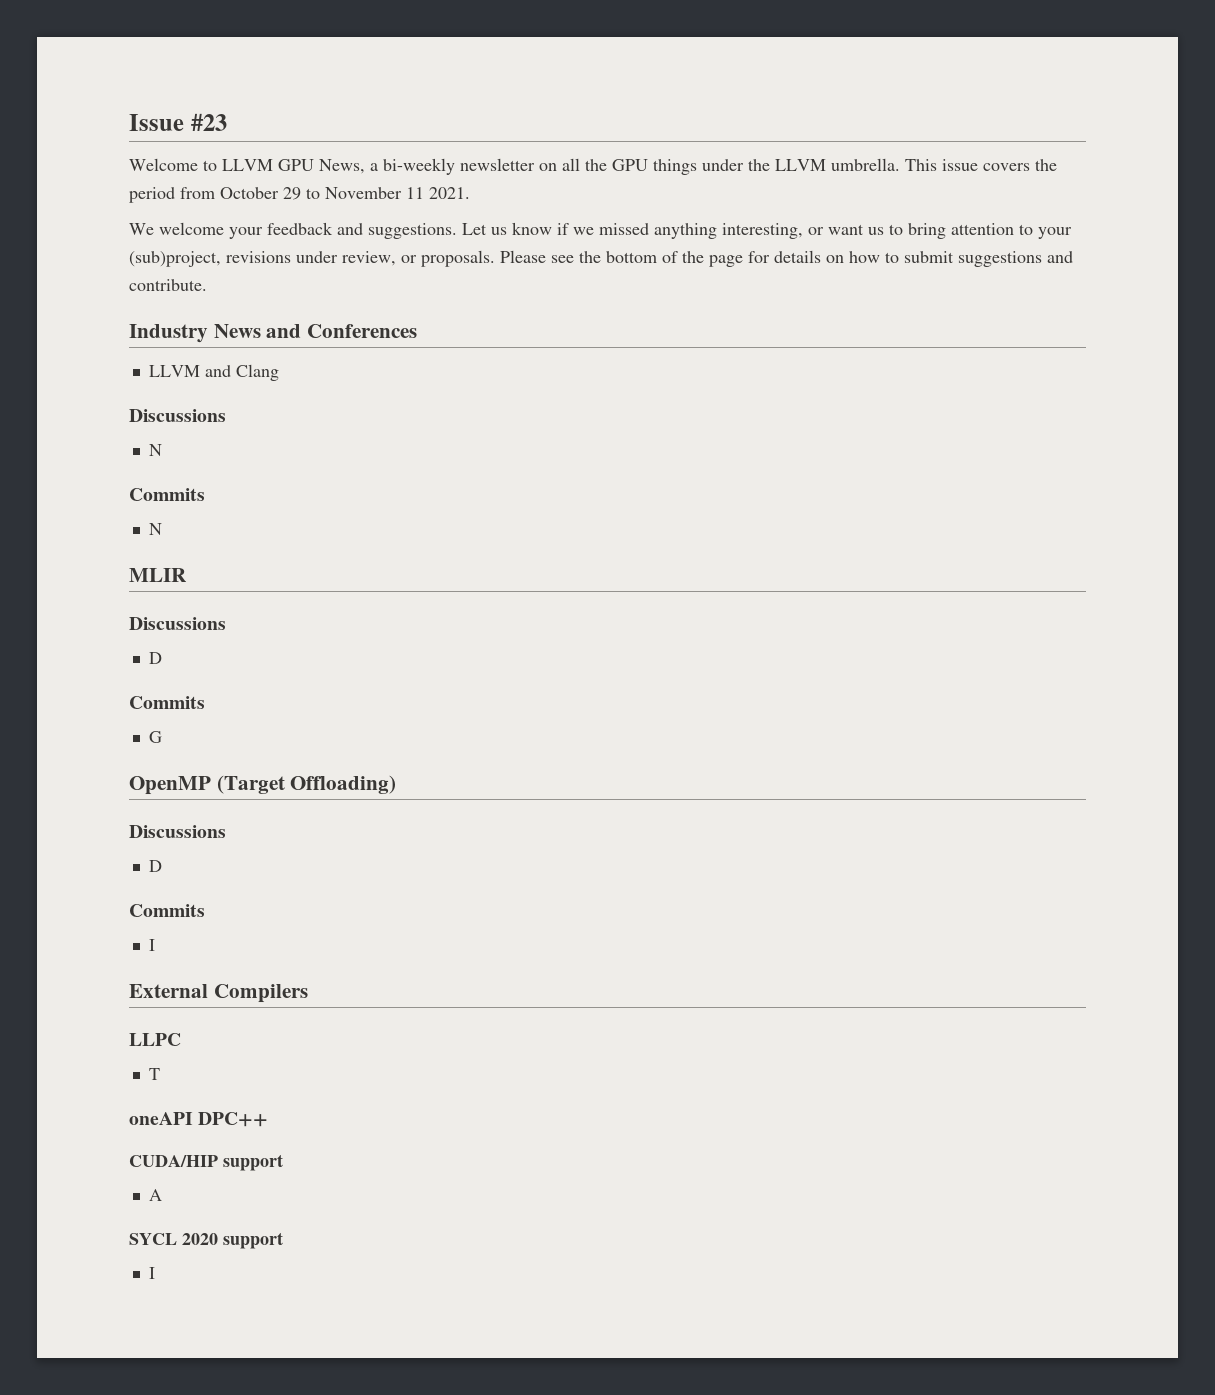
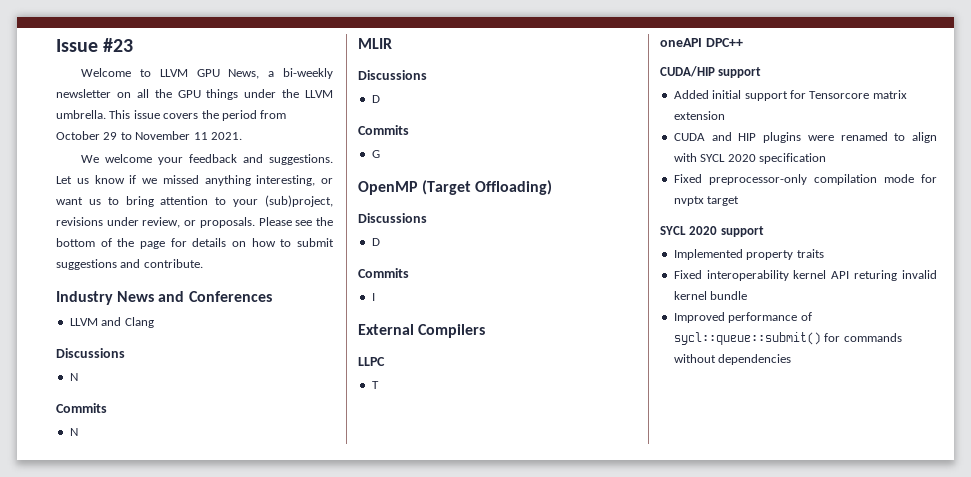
[148,1189,162,1201] [129,1232,283,1249] [148,1267,155,1279] A // SYCL 2020 support // I -> [673,90,907,101] [673,111,725,120] [673,132,937,143] [673,153,826,164] [673,174,937,185] [673,196,740,206] [660,226,764,237] [673,249,824,260] [673,270,937,281] [673,291,748,300] [673,312,812,323] [673,332,902,345] [673,354,792,365] Added initial support for Tensorcore matrix extension // CUDA and HIP plugins were renamed to align with SYCL 2020 specification // Fixed preprocessor-only compilation mode for nvptx target // SYCL 2020 support // Implemented property traits // Fixed interoperability kernel API returing invalid kernel bundle // Improved performance of sycl::queue::submit() for commands without dependencies

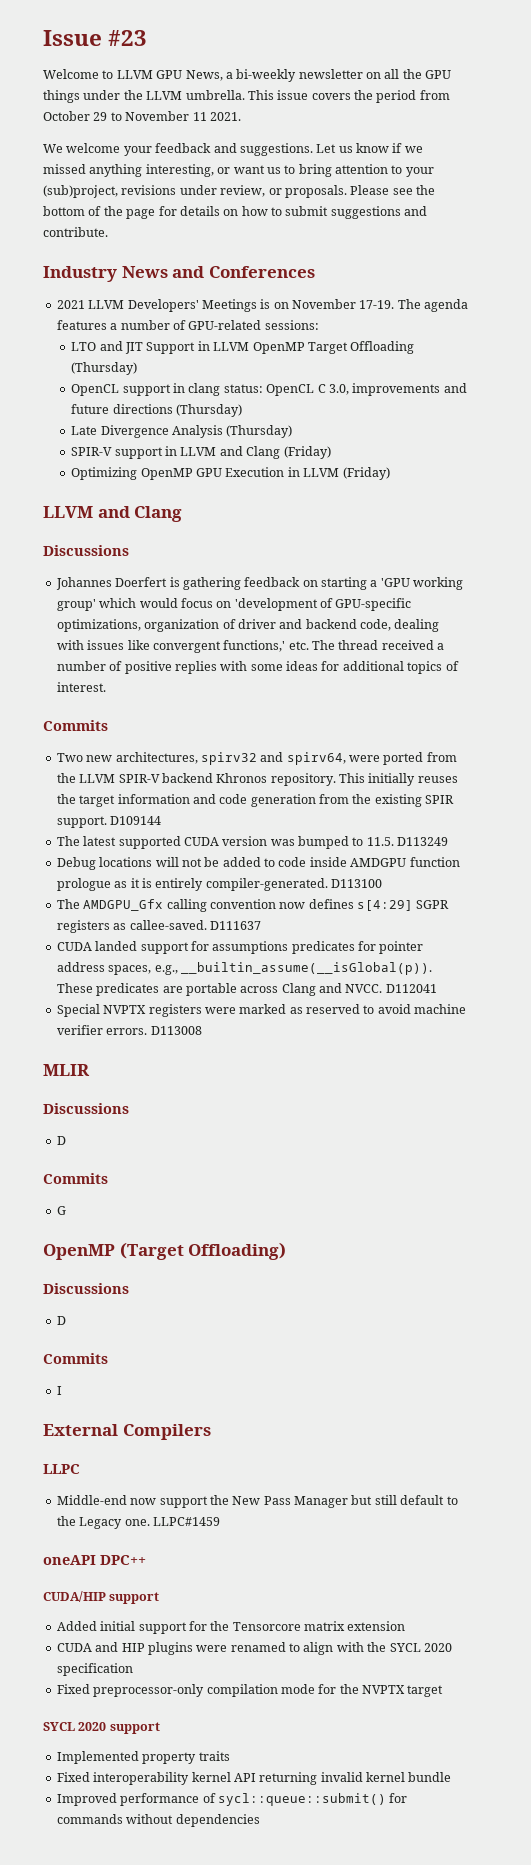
[69,317,154,328] [56,348,125,358] [69,373,78,381] [56,403,107,413] [69,428,78,436] LLVM and Clang // Discussions // N // Commits // N -> [56,299,469,312] [56,320,319,330] [71,341,415,354] [71,362,138,375] [71,383,467,396] [71,404,243,417] [71,425,293,438] [71,446,331,459] [71,467,390,480] [43,506,183,522] [43,545,129,556] [55,577,464,590] [56,598,412,611] [56,619,440,632] [56,640,445,653] [56,661,459,674] [56,682,106,692] [43,720,108,731] [56,752,457,765] [56,773,458,786] [56,794,455,807] [56,816,162,828] [56,836,449,849] [56,857,460,870] [56,878,382,891] [56,899,450,912] [56,920,261,933] [56,941,424,954] [56,962,432,975] [56,983,437,996] [56,1004,467,1017] [56,1025,202,1035] 2021 LLVM Developers' Meetings is on November 17-19. The agenda features a number of GPU-related sessions: // LTO and JIT Support in LLVM OpenMP Target Offloading (Thursday) // OpenCL support in clang status: OpenCL C 3.0, improvements and future directions (Thursday) // Late Divergence Analysis (Thursday) // SPIR-V support in LLVM and Clang (Friday) // Optimizing OpenMP GPU Execution in LLVM (Friday) // LLVM and Clang // Discussions // Johannes Doerfert is gathering feedback on starting a 'GPU working group' which would focus on 'development of GPU-specific optimizations, organization of driver and backend code, dealing with issues like convergent functions,' etc. The thread received a number of positive replies with some ideas for additional topics of interest. // Commits // Two new architectures, spirv32 and spirv64, were ported from the LLVM SPIR-V backend Khronos repository. This initially reuses the target information and code generation from the existing SPIR support. D109144 // The latest supported CUDA version was bumped to 11.5. D113249 // Debug locations will not be added to code inside AMDGPU function prologue as it is entirely compiler-generated. D113100 // The AMDGPU_Gfx calling convention now defines s[4:29] SGPR registers as callee-saved. D111637 // CUDA landed support for assumptions predicates for pointer address spaces, e.g., __builtin_assume(__isGlobal(p)). These predicates are portable across Clang and NVCC. D112041 // Special NVPTX registers were marked as reserved to avoid machine verifier errors. D113008
[371,381,379,389] T -> [56,1495,458,1508] [56,1516,220,1529] Middle-end now support the New Pass Manager but still default to the Legacy one. LLPC#1459
(806, 94) none -> [210,1621,230,1631] the
(697, 157) none -> [367,1642,387,1652] the
[673,196,704,206] nvptx -> [339,1684,405,1694] the NVPTX
[854,270,898,281] returing -> [259,1772,318,1785] returning

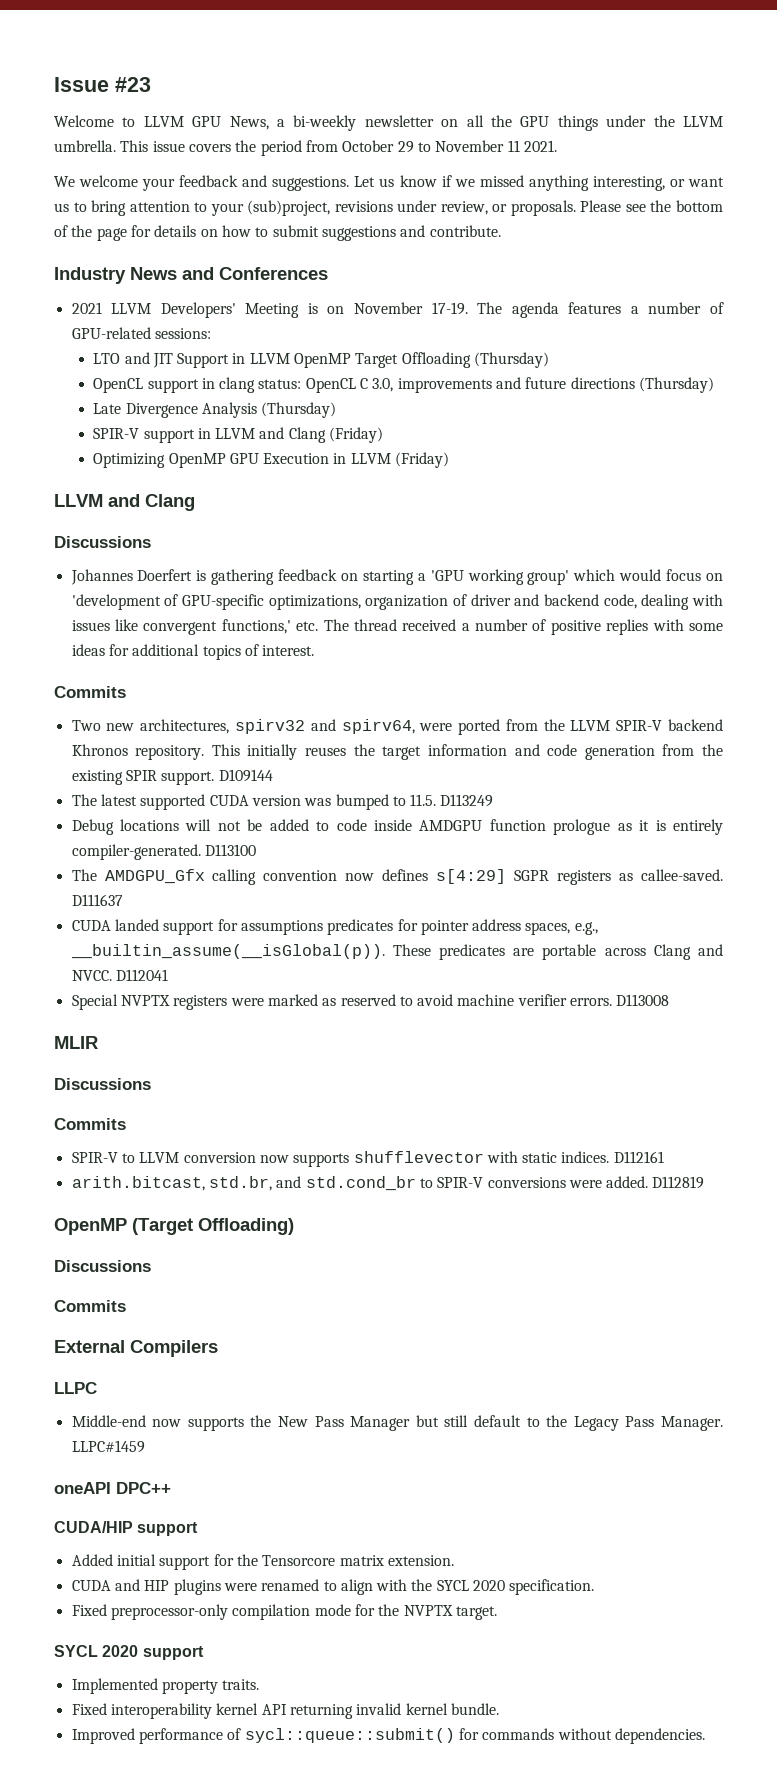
[201,299,257,312] Meetings -> [245,303,300,318] Meeting
[56,1136,66,1145] [43,1173,108,1184] [56,1206,66,1215] // D // Commits // G -> [54,1118,126,1130] [71,1151,664,1167] [71,1176,705,1191] // Commits // SPIR-V to LLVM conversion now supports shufflevector with static indices. D112161 // arith.bitcast, std.br, and std.cond_br to SPIR-V conversions were added. D112819
[56,1316,66,1325] [43,1353,108,1364] [56,1386,62,1395] // D // Commits // I -> [54,1300,126,1312] // Commits
[159,1496,208,1508] support -> [187,1417,244,1431] supports
[124,1519,150,1526] one. -> [625,1416,724,1431] Pass Manager.
[347,1621,406,1631] extension -> [387,1555,454,1566] extension.
[56,1663,133,1676] specification -> [509,1579,595,1595] specification.
[407,1685,444,1697] target -> [455,1606,497,1620] target.
[198,1751,230,1761] traits -> [222,1679,260,1690] traits.
[408,1772,452,1782] bundle -> [450,1703,499,1715] bundle.
[175,1814,260,1827] dependencies -> [614,1728,705,1744] dependencies.

